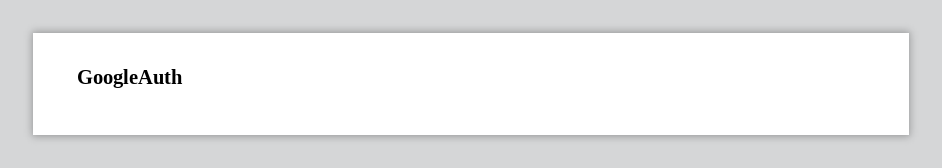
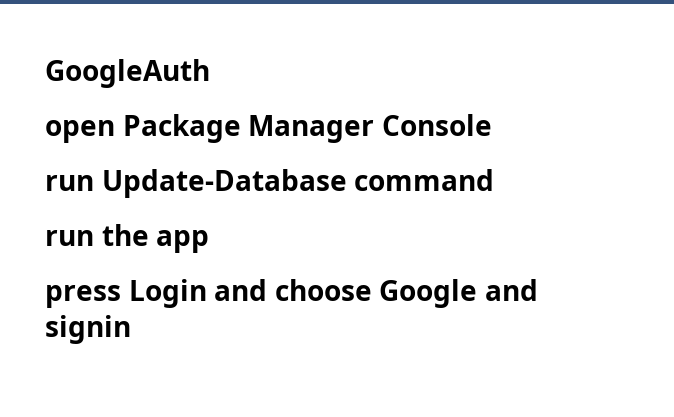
(183, 78) none -> [45,114,492,143] [45,169,495,198] [45,224,210,253] [45,279,538,308] [45,315,131,344] // open Package Manager Console // run Update-Database command // run the app // press Login and choose Google and signin

